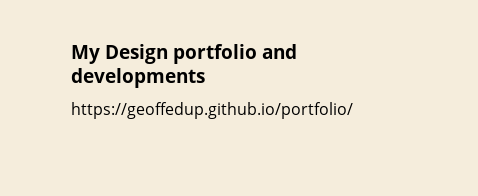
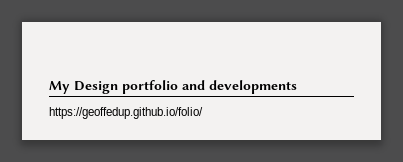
[71,102,353,119] https://geoffedup.github.io/portfolio/ -> [49,107,203,119] https://geoffedup.github.io/folio/

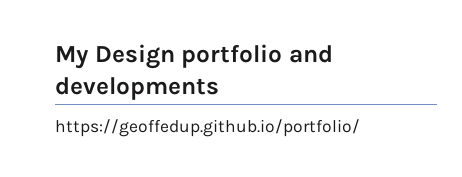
[49,107,203,119] https://geoffedup.github.io/folio/ -> [55,119,360,137] https://geoffedup.github.io/portfolio/

